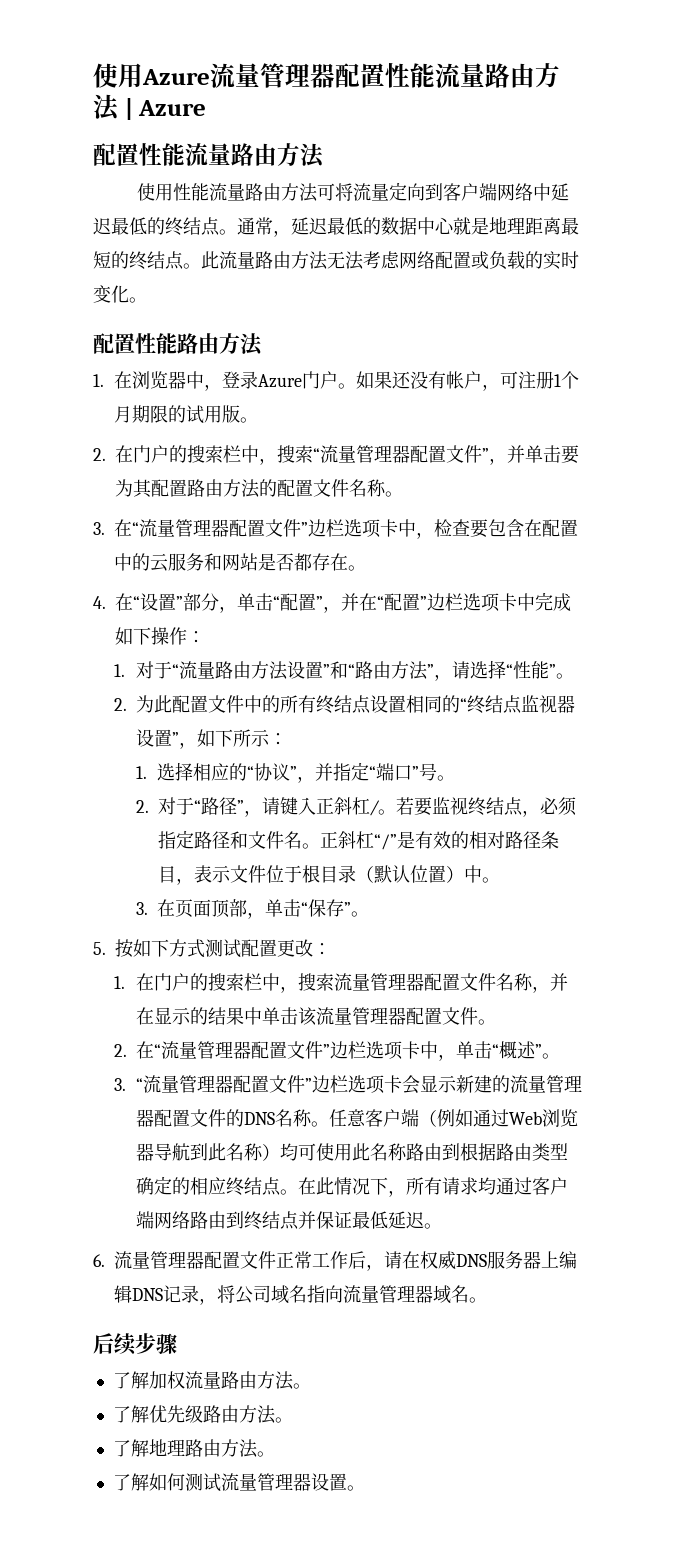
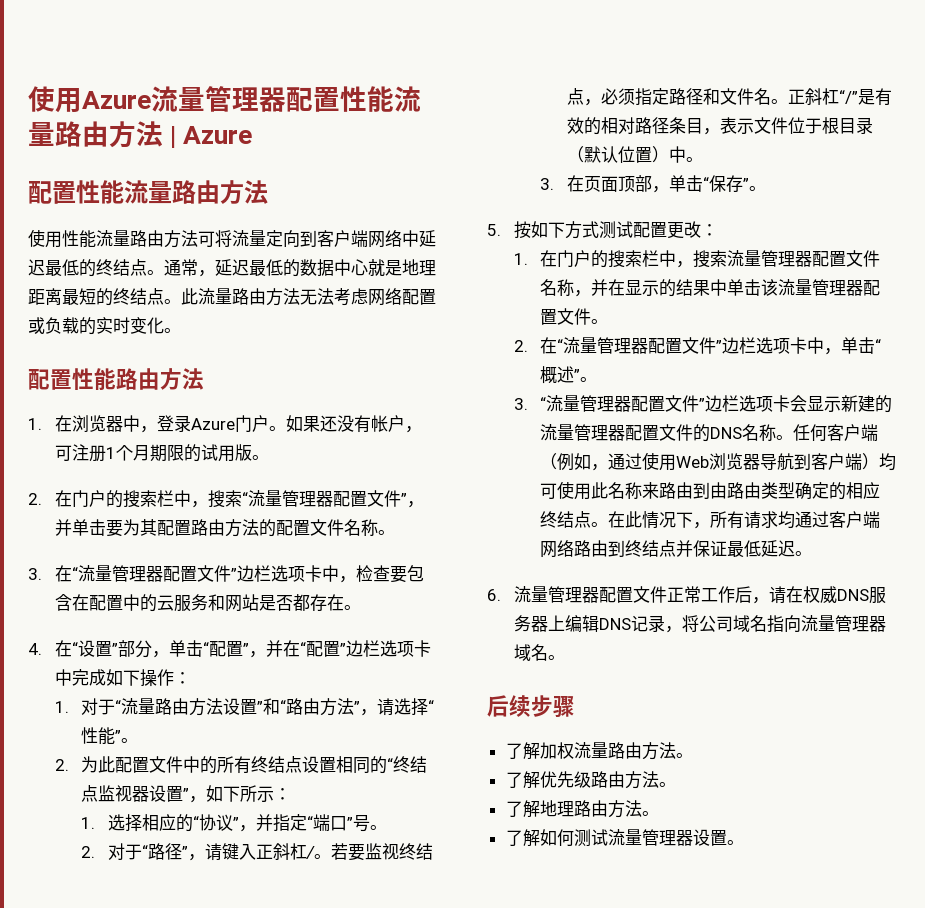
[346,1109,366,1127] 意 -> [810,424,828,441] 何
[472,1109,509,1127] 通过 -> [591,452,677,471] ，通过使用
[207,1143,263,1161] 此名称 -> [811,453,863,470] 客户端
[405,1143,496,1161] 路由到根据 -> [642,482,728,499] 来路由到由

